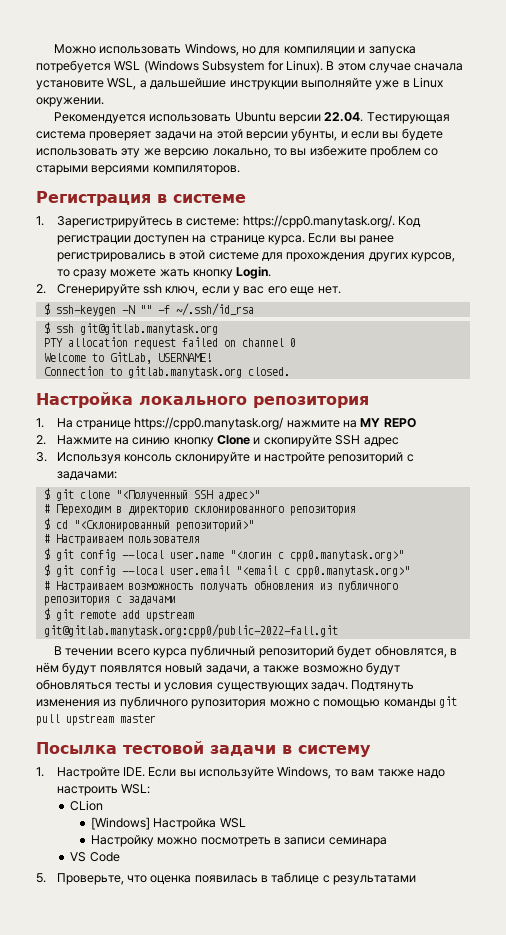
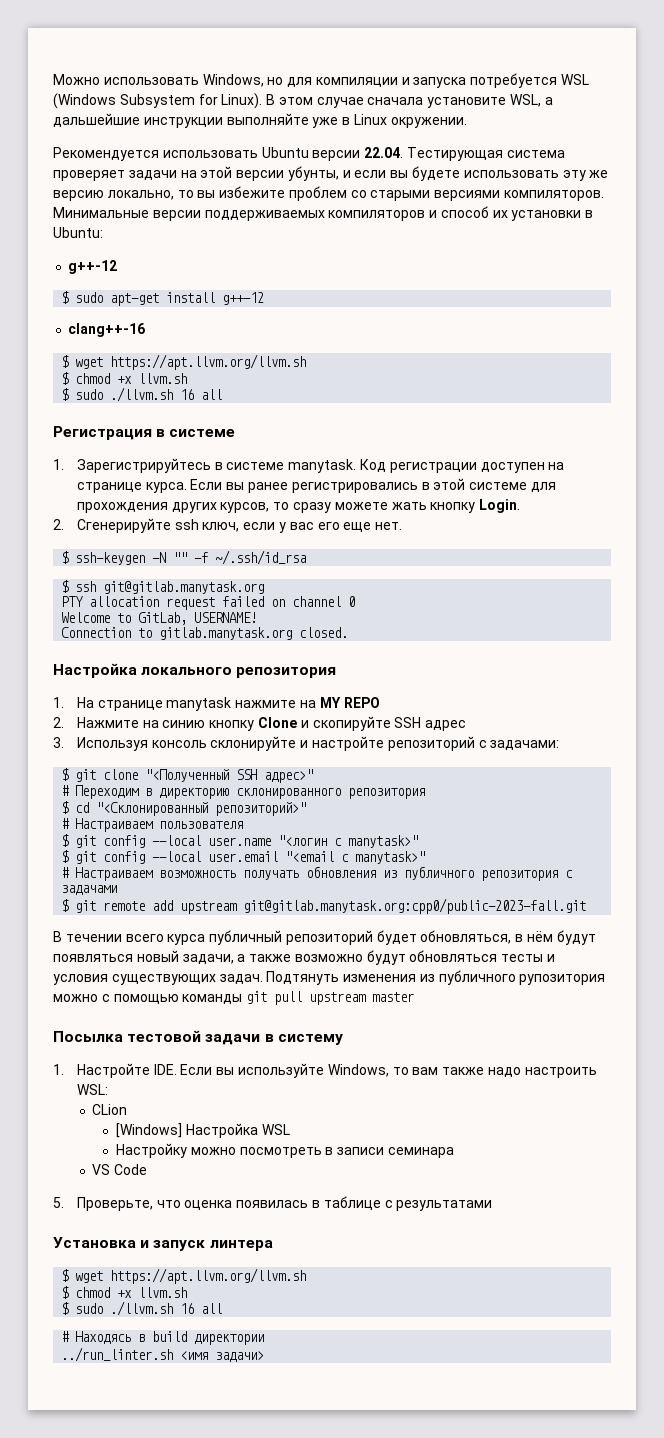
(240, 170) none -> [53,206,594,221] [53,227,103,238] [68,260,118,274] [61,291,265,306] [68,323,146,337] [61,354,307,370] [61,372,188,385] [61,387,223,402] Минимальные версии поддерживаемых компиляторов и способ их установки в Ubuntu: // g++-12 // $ sudo apt-get install g++-12 // clang++-16 // $ wget https://apt.llvm.org/llvm.sh // $ chmod +x llvm.sh // $ sudo ./llvm.sh 16 all
[186,215,395,228] системе: https://cpp0.manytask.org/. -> [226,459,357,473] системе manytask.
[134,417,284,430] https://cpp0.manytask.org/ -> [166,697,232,711] manytask
[289,550,404,562] cpp0.manytask.org>" -> [348,835,419,848] manytask>"
[295,566,410,578] cpp0.manytask.org>" -> [355,851,426,864] manytask>"
[43,624,338,638] git@gitlab.manytask.org:cpp0/public-2022-fall.git -> [243,898,587,914] git@gitlab.manytask.org:cpp0/public-2023-fall.git
[374,645,447,658] обновлятся, -> [420,930,512,944] обновляться,
[99,665,162,673] появлятся -> [53,954,133,962] появляться
(417, 880) none -> [53,1237,273,1251] [61,1268,307,1284] [61,1286,188,1299] [61,1301,223,1316] [61,1331,265,1345] [61,1347,265,1362] // Установка и запуск линтера // $ wget https://apt.llvm.org/llvm.sh // $ chmod +x llvm.sh // $ sudo ./llvm.sh 16 all // # Находясь в build директории // ../run_linter.sh <имя задачи>

